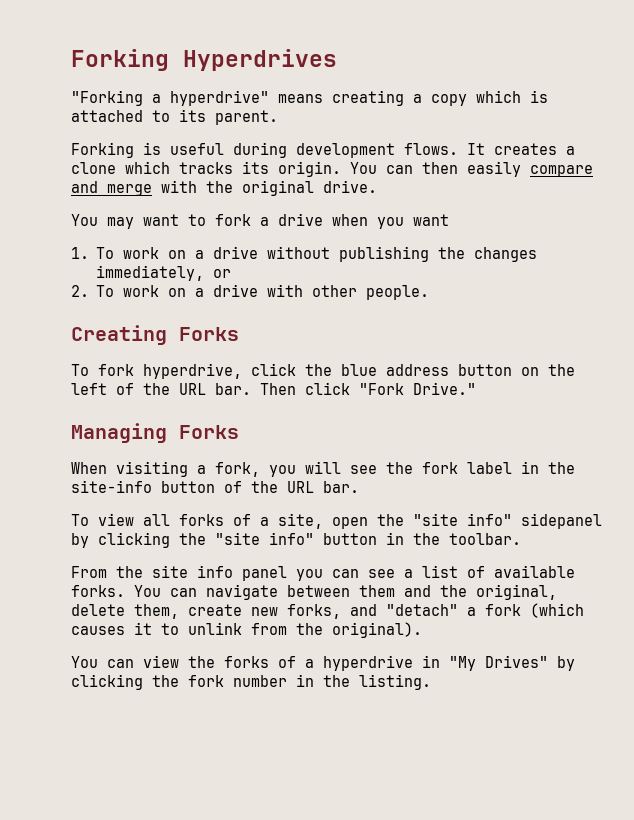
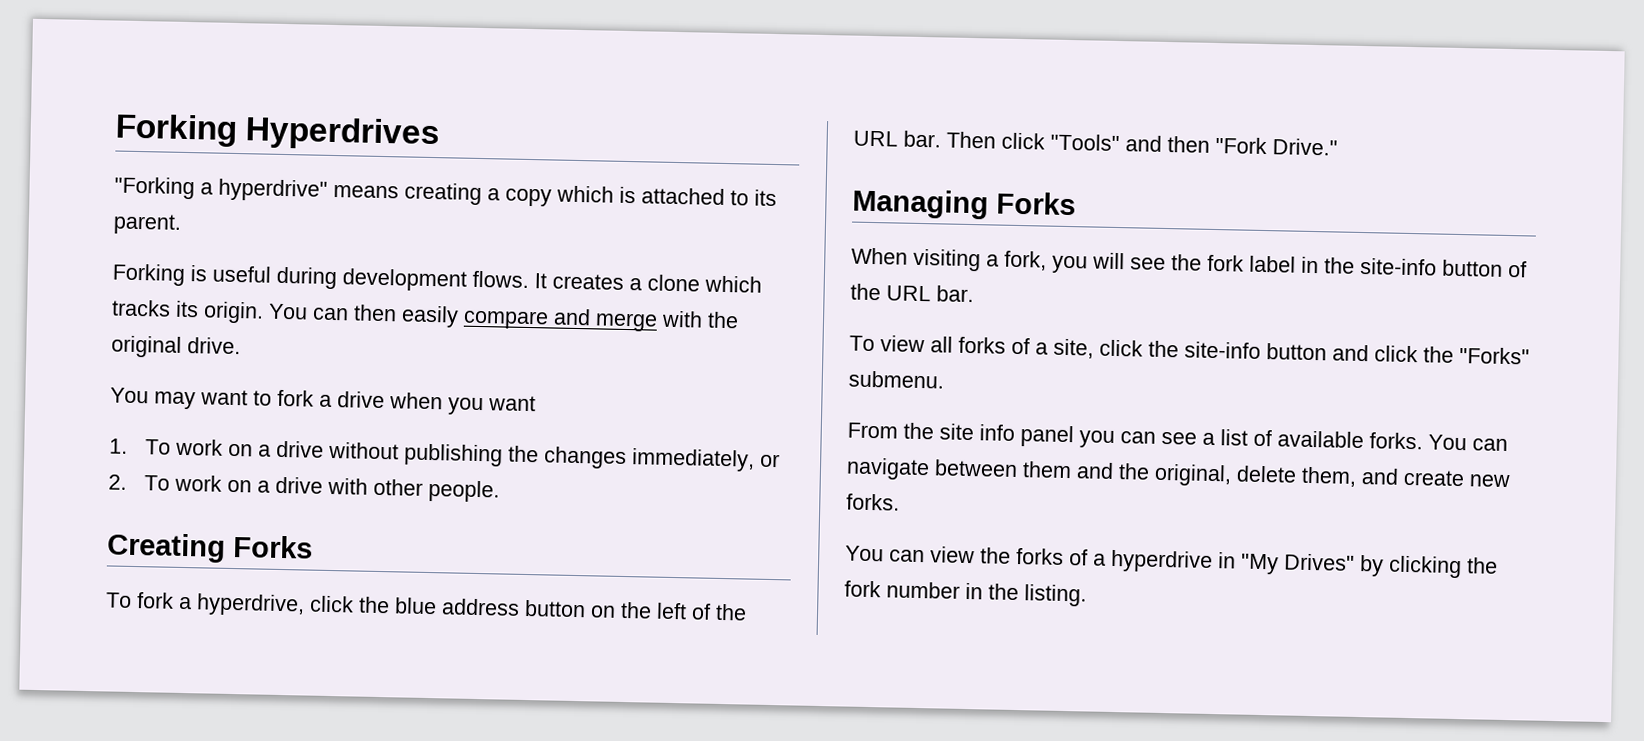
(134, 370) none -> [178,596,192,610] a
(350, 388) none -> [1050,133,1210,153] "Tools" and then
[332,513,602,529] [71,532,521,548] open the "site info" sidepanel by clicking the "site info" button in the toolbar. -> [1099,339,1530,365] [848,370,944,389] click the site-info button and click the "Forks" submenu.
(179, 611) none -> [1361,468,1399,485] and
[287,603,584,619] [71,622,422,638] forks, and "detach" a fork (which causes it to unlink from the original). -> [846,493,900,511] forks.

